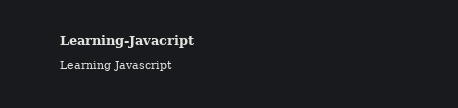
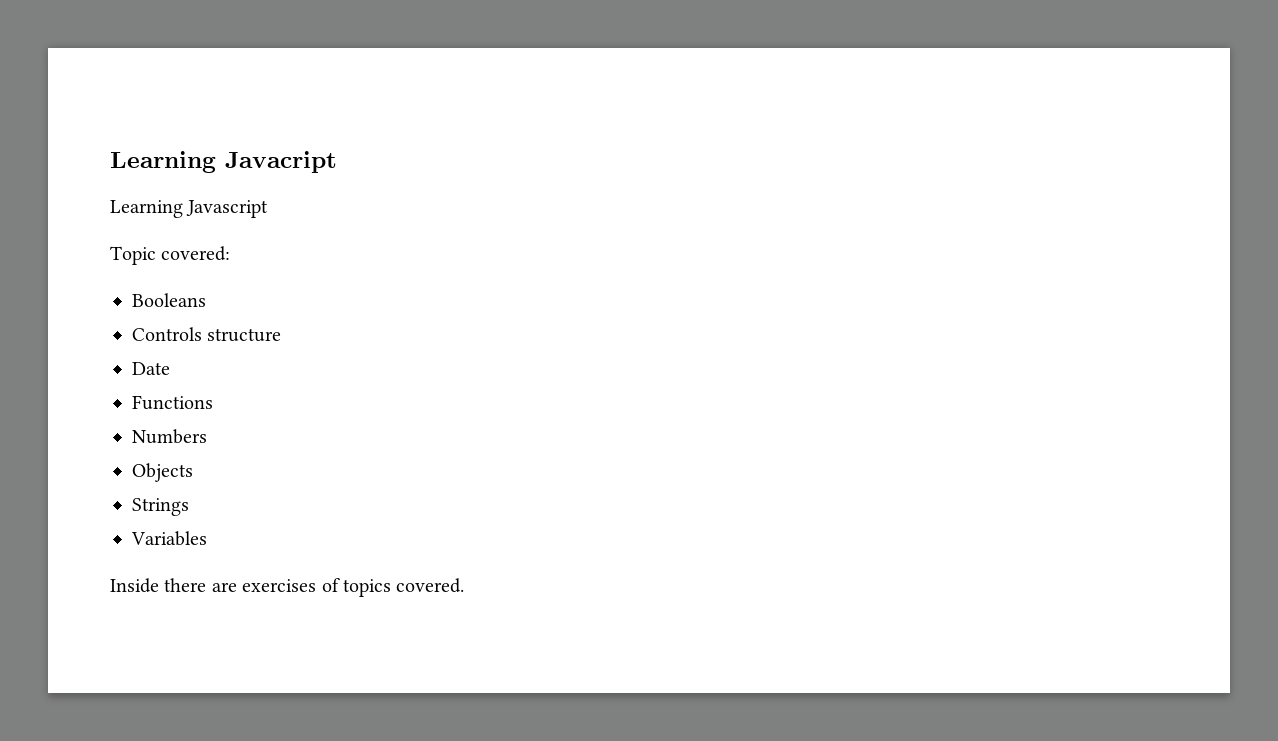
[60,35,194,48] Learning-Javacript -> [110,151,337,173] Learning Javacript
(172, 66) none -> [110,246,231,265] [132,293,206,307] [132,327,282,342] [132,362,170,375] [132,395,213,410] [132,429,207,444] [132,463,193,482] [132,498,189,516] [131,531,207,546] [110,578,465,597] // Topic covered: // Booleans // Controls structure // Date // Functions // Numbers // Objects // Strings // Variables // Inside there are exercises of topics covered.

